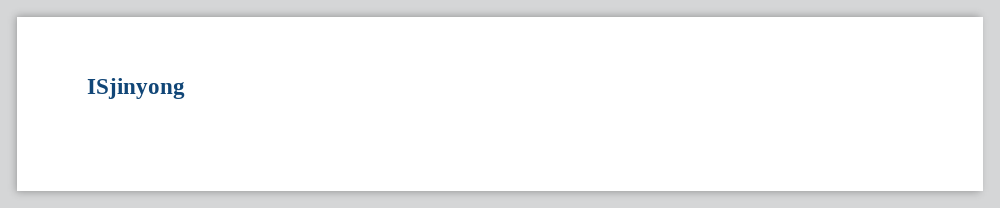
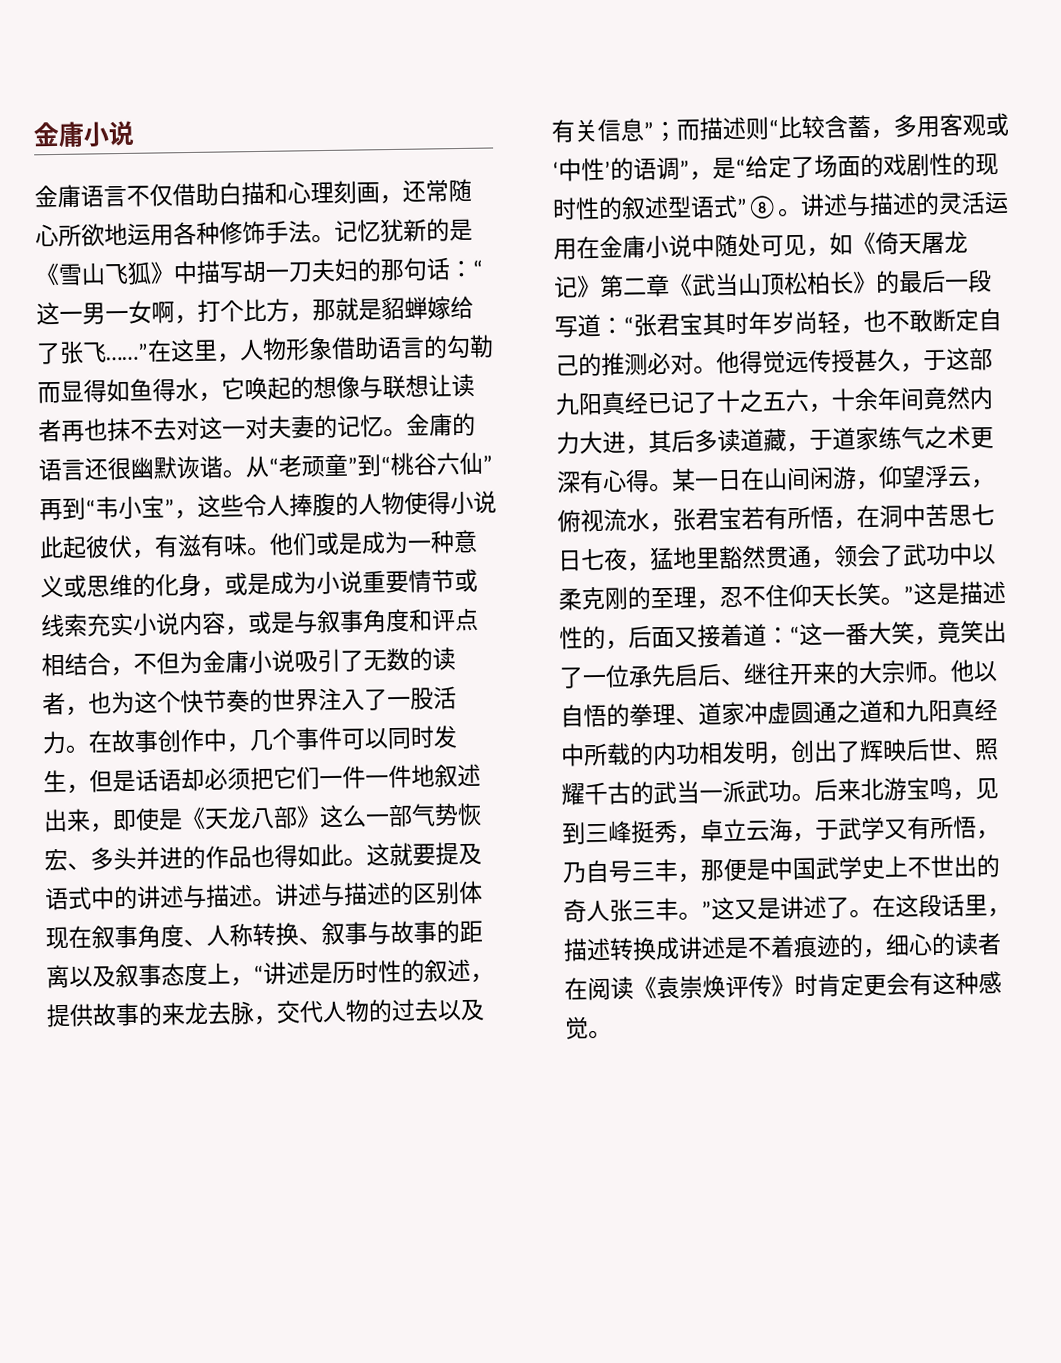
[87,78,185,99] ISjinyong -> [33,120,135,148] [34,178,472,208] [35,218,473,247] [35,257,483,286] [36,295,474,326] [36,334,494,365] [37,373,475,404] [38,412,476,443] [38,451,493,482] [39,490,497,521] [39,529,478,560] [40,568,478,598] [40,607,479,638] [41,647,456,677] [42,686,457,716] [42,725,457,755] [43,763,481,794] [43,802,482,833] [44,842,482,872] [45,880,483,911] [45,920,483,950] [46,958,494,989] [46,998,485,1028] [551,112,1009,143] [552,152,999,182] [552,190,1009,221] [553,230,968,260] [553,269,992,298] [554,307,1002,338] [555,347,993,377] [555,386,994,416] [556,425,994,455] [556,464,995,494] [557,503,995,533] [558,542,996,572] [558,580,1006,611] [559,619,1007,650] [559,659,998,689] [560,698,998,728] [560,737,999,767] [561,776,999,806] [562,815,1000,845] [562,854,1000,884] [563,893,1011,923] [563,932,1002,962] [564,971,1002,1001] [564,1016,612,1040] 金庸小说 // 金庸语言不仅借助白描和心理刻画，还常随心所欲地运用各种修饰手法。记忆犹新的是《雪山飞狐》中描写胡一刀夫妇的那句话：“这一男一女啊，打个比方，那就是貂蝉嫁给了张飞……”在这里，人物形象借助语言的勾勒而显得如鱼得水，它唤起的想像与联想让读者再也抹不去对这一对夫妻的记忆。金庸的语言还很幽默诙谐。从“老顽童”到“桃谷六仙”再到“韦小宝”，这些令人捧腹的人物使得小说此起彼伏，有滋有味。他们或是成为一种意义或思维的化身，或是成为小说重要情节或线索充实小说内容，或是与叙事角度和评点相结合，不但为金庸小说吸引了无数的读者，也为这个快节奏的世界注入了一股活力。在故事创作中，几个事件可以同时发生，但是话语却必须把它们一件一件地叙述出来，即使是《天龙八部》这么一部气势恢宏、多头并进的作品也得如此。这就要提及语式中的讲述与描述。讲述与描述的区别体现在叙事角度、人称转换、叙事与故事的距离以及叙事态度上，“讲述是历时性的叙述，提供故事的来龙去脉，交代人物的过去以及有关信息”；而描述则“比较含蓄，多用客观或‘中性’的语调”，是“给定了场面的戏剧性的现时性的叙述型语式”⑧。讲述与描述的灵活运用在金庸小说中随处可见，如《倚天屠龙记》第二章《武当山顶松柏长》的最后一段写道：“张君宝其时年岁尚轻，也不敢断定自己的推测必对。他得觉远传授甚久，于这部九阳真经已记了十之五六，十余年间竟然内力大进，其后多读道藏，于道家练气之术更深有心得。某一日在山间闲游，仰望浮云，俯视流水，张君宝若有所悟，在洞中苦思七日七夜，猛地里豁然贯通，领会了武功中以柔克刚的至理，忍不住仰天长笑。”这是描述性的，后面又接着道：“这一番大笑，竟笑出了一位承先启后、继往开来的大宗师。他以自悟的拳理、道家冲虚圆通之道和九阳真经中所载的内功相发明，创出了辉映后世、照耀千古的武当一派武功。后来北游宝鸣，见到三峰挺秀，卓立云海，于武学又有所悟，乃自号三丰，那便是中国武学史上不世出的奇人张三丰。”这又是讲述了。在这段话里，描述转换成讲述是不着痕迹的，细心的读者在阅读《袁崇焕评传》时肯定更会有这种感觉。

